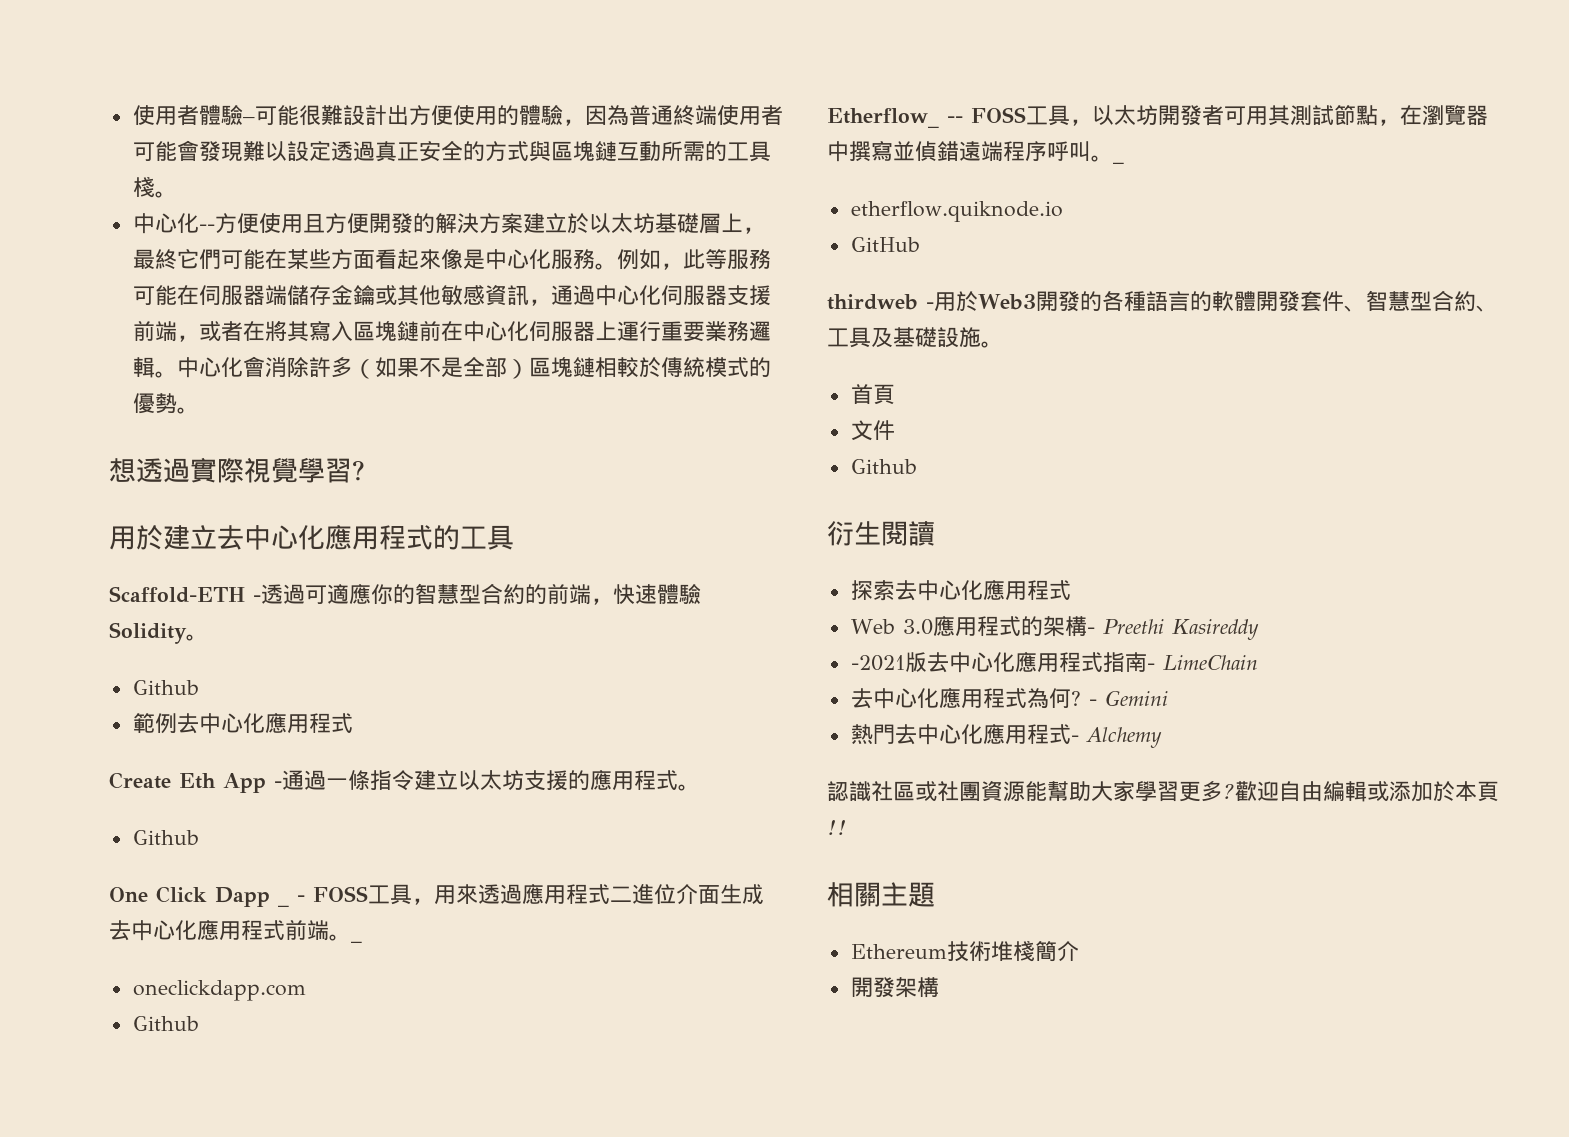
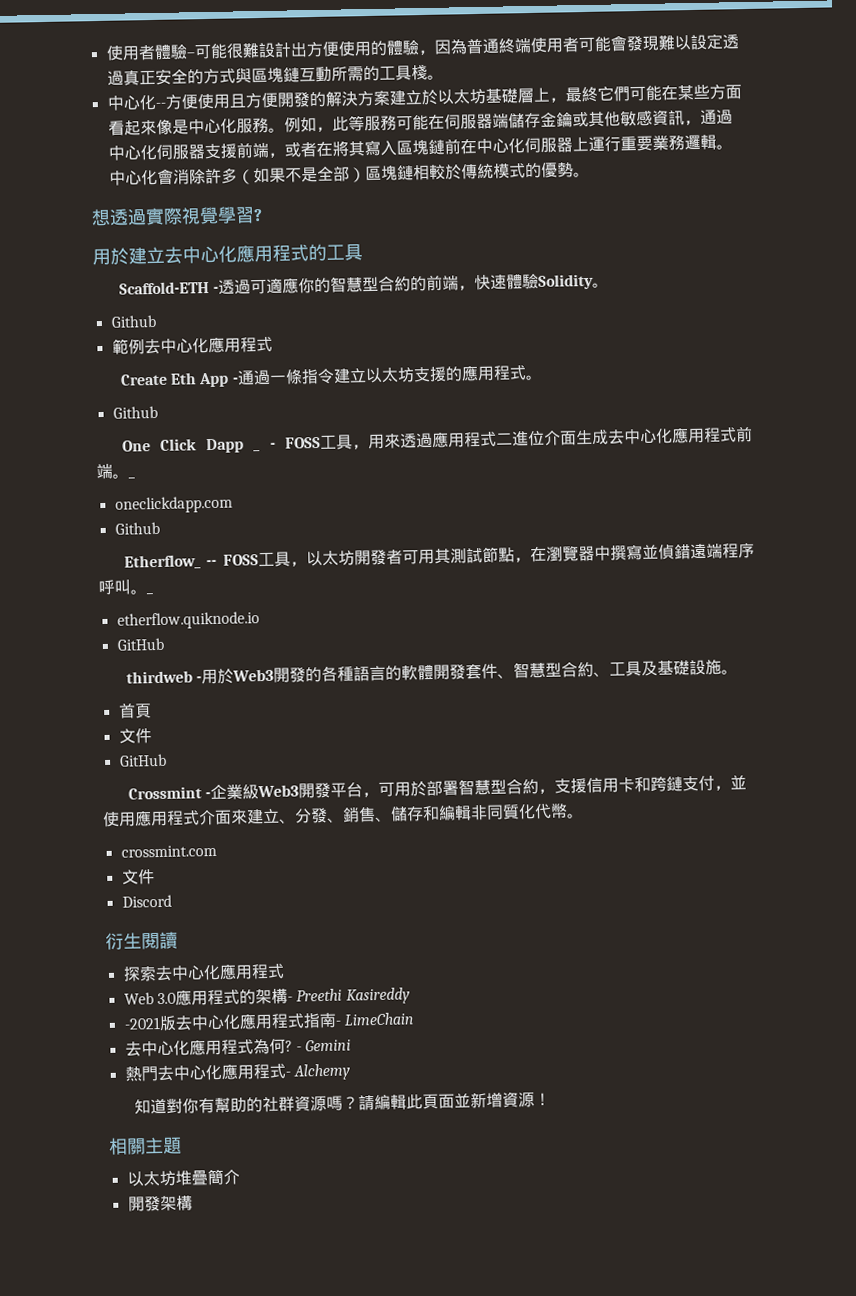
[850,459,917,474] Github -> [118,753,167,767] [127,775,748,800] [102,803,584,828] [120,844,217,858] [121,869,155,885] [121,894,172,908] GitHub // Crossmint -企業級Web3開發平台，可用於部署智慧型合約，支援信用卡和跨鏈支付，並使用應用程式介面來建立、分發、銷售、儲存和編輯非同質化代幣。 // crossmint.com // 文件 // Discord
[827,781,1499,802] [827,820,847,835] 認識社區或社團資源能幫助大家學習更多?歡迎自由編輯或添加於本頁!! -> [133,1091,551,1115] 知道對你有幫助的社群資源嗎？請編輯此頁面並新增資源！
[850,940,1035,962] Ethereum技術堆棧 -> [126,1170,208,1187] 以太坊堆疊

